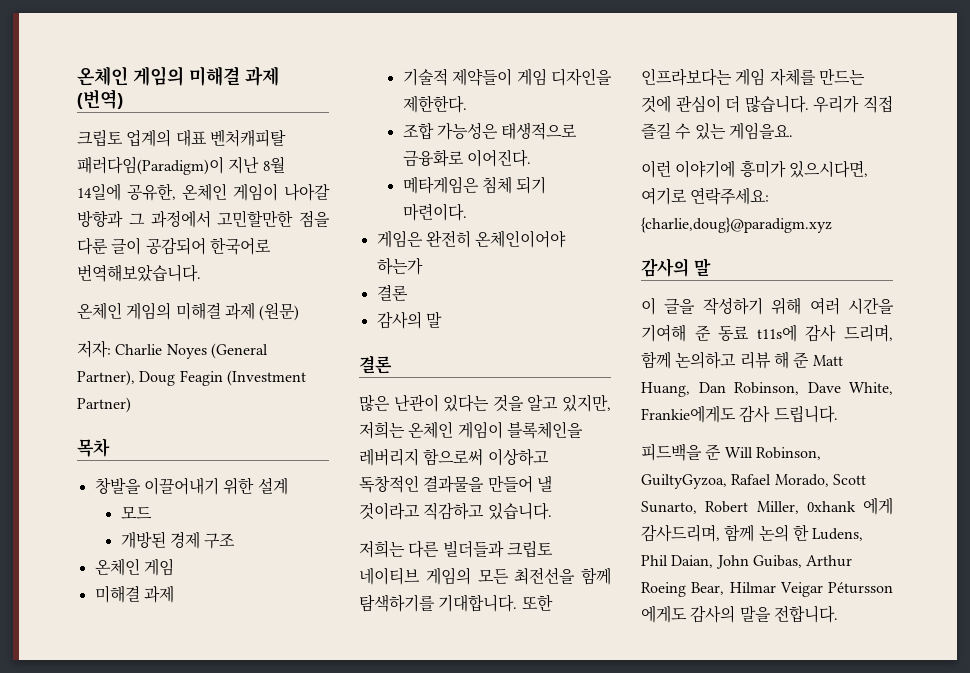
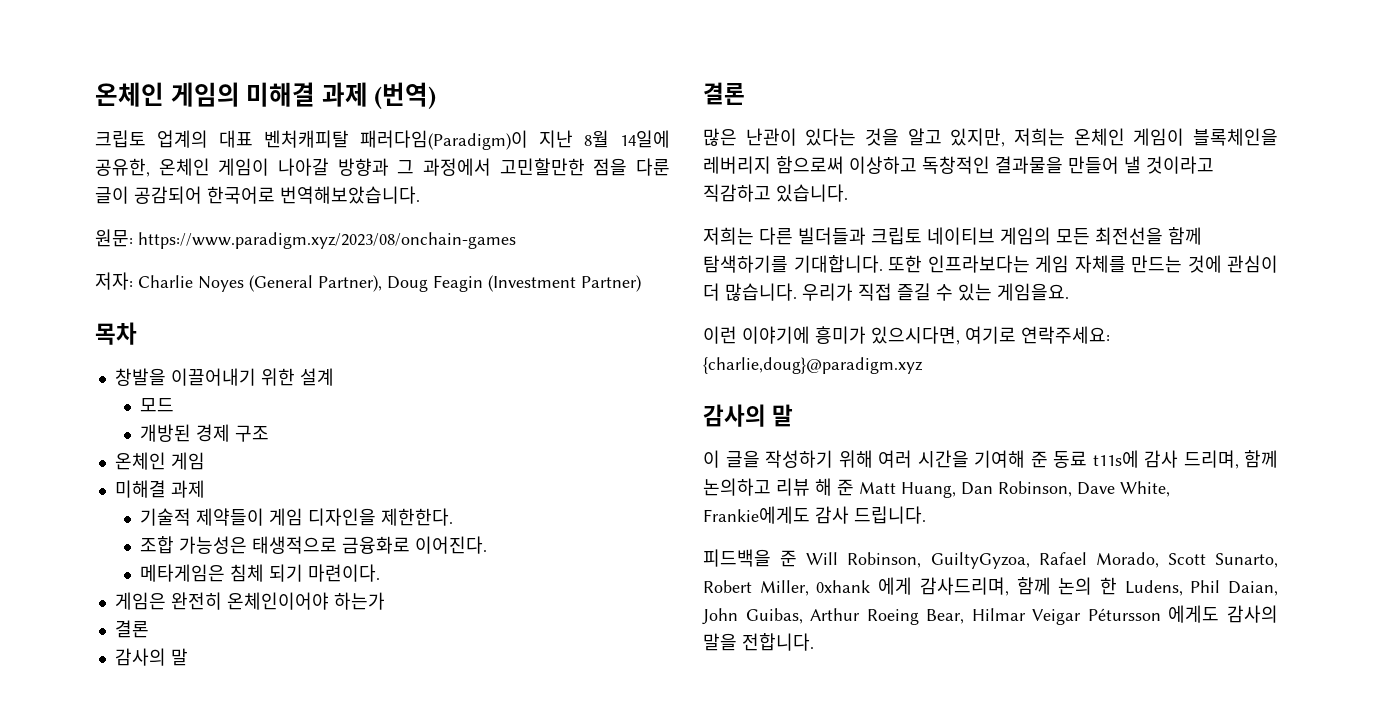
[77,302,300,321] 온체인 게임의 미해결 과제 (원문) -> [95,229,516,249] 원문: https://www.paradigm.xyz/2023/08/onchain-games

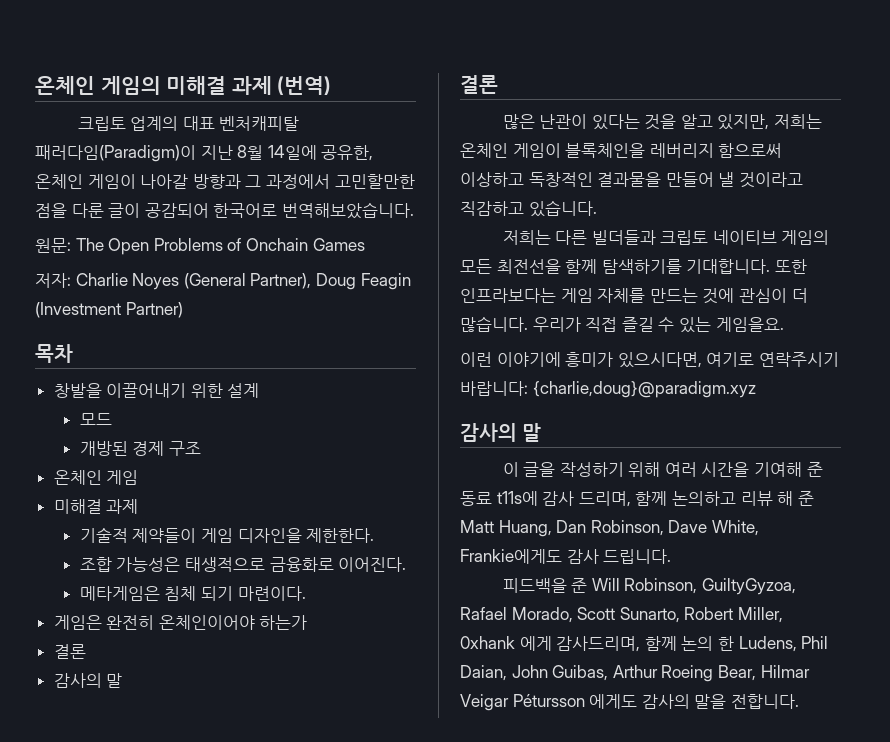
[138,232,516,249] https://www.paradigm.xyz/2023/08/onchain-games -> [75,238,365,255] The Open Problems of Onchain Games
[1021,326,1110,344] 연락주세요: -> [758,352,839,367] [460,381,528,396] 연락주시기 바랍니다:

